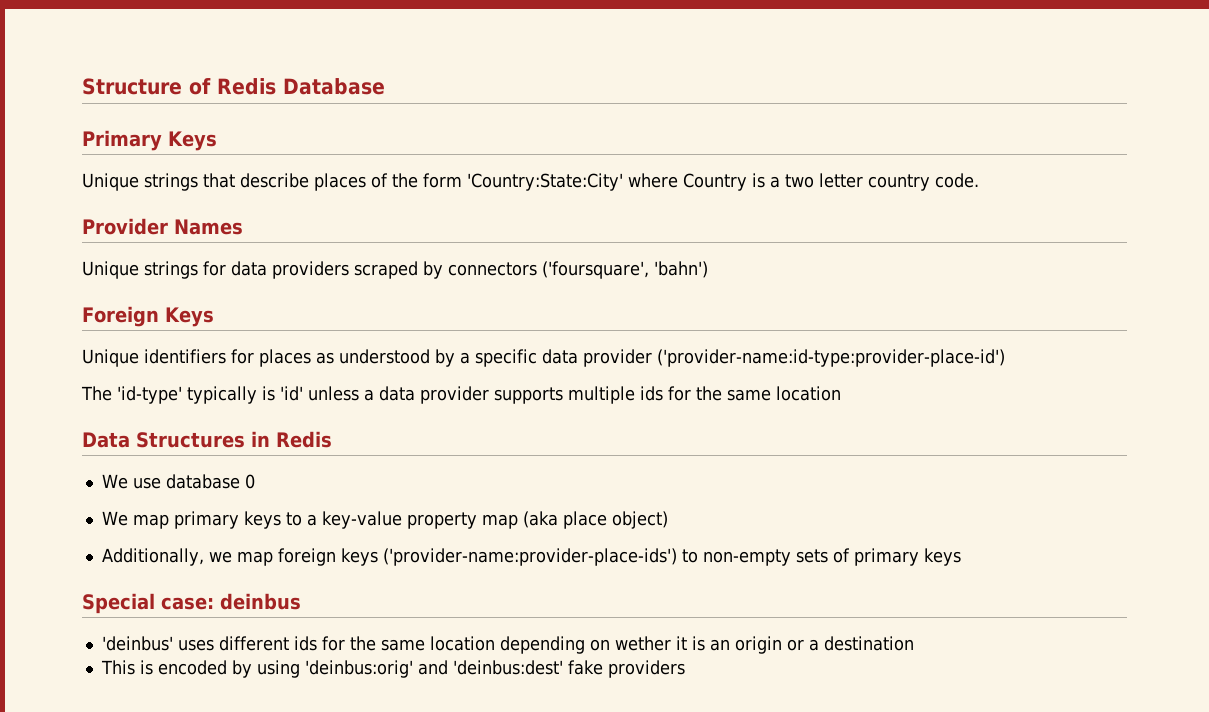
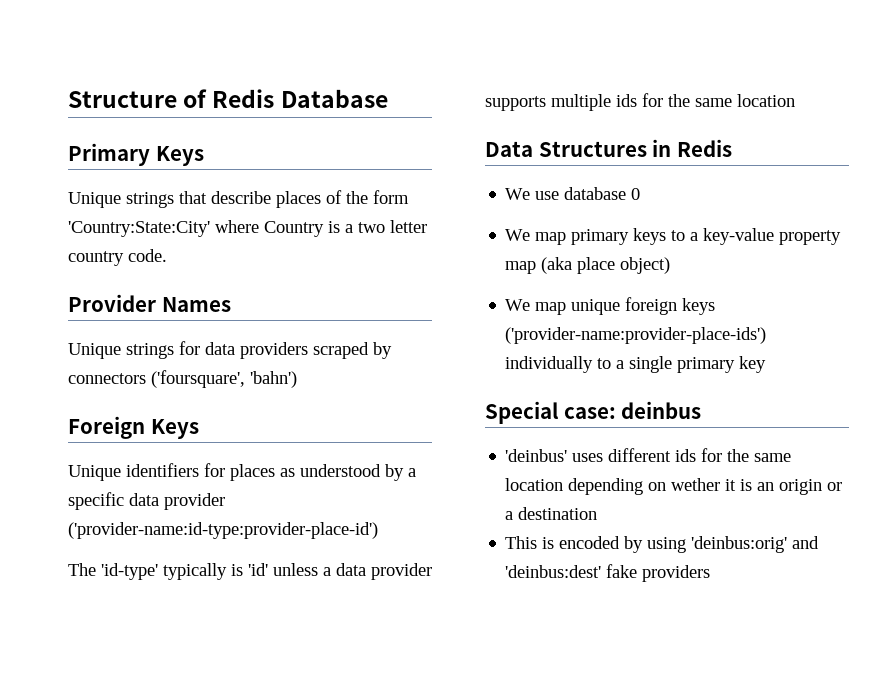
[101,548,961,566] Additionally, we map foreign keys ('provider-name:provider-place-ids') to non-empty sets of primary keys -> [505,297,716,315] [505,327,767,344] [505,356,767,373] We map unique foreign keys ('provider-name:provider-place-ids') individually to a single primary key

